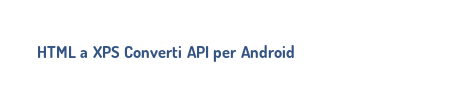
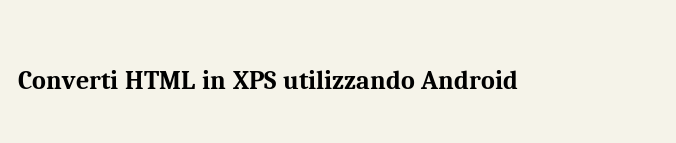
[37,46,238,62] HTML a XPS Converti API per -> [18,70,415,89] Converti HTML in XPS utilizzando

